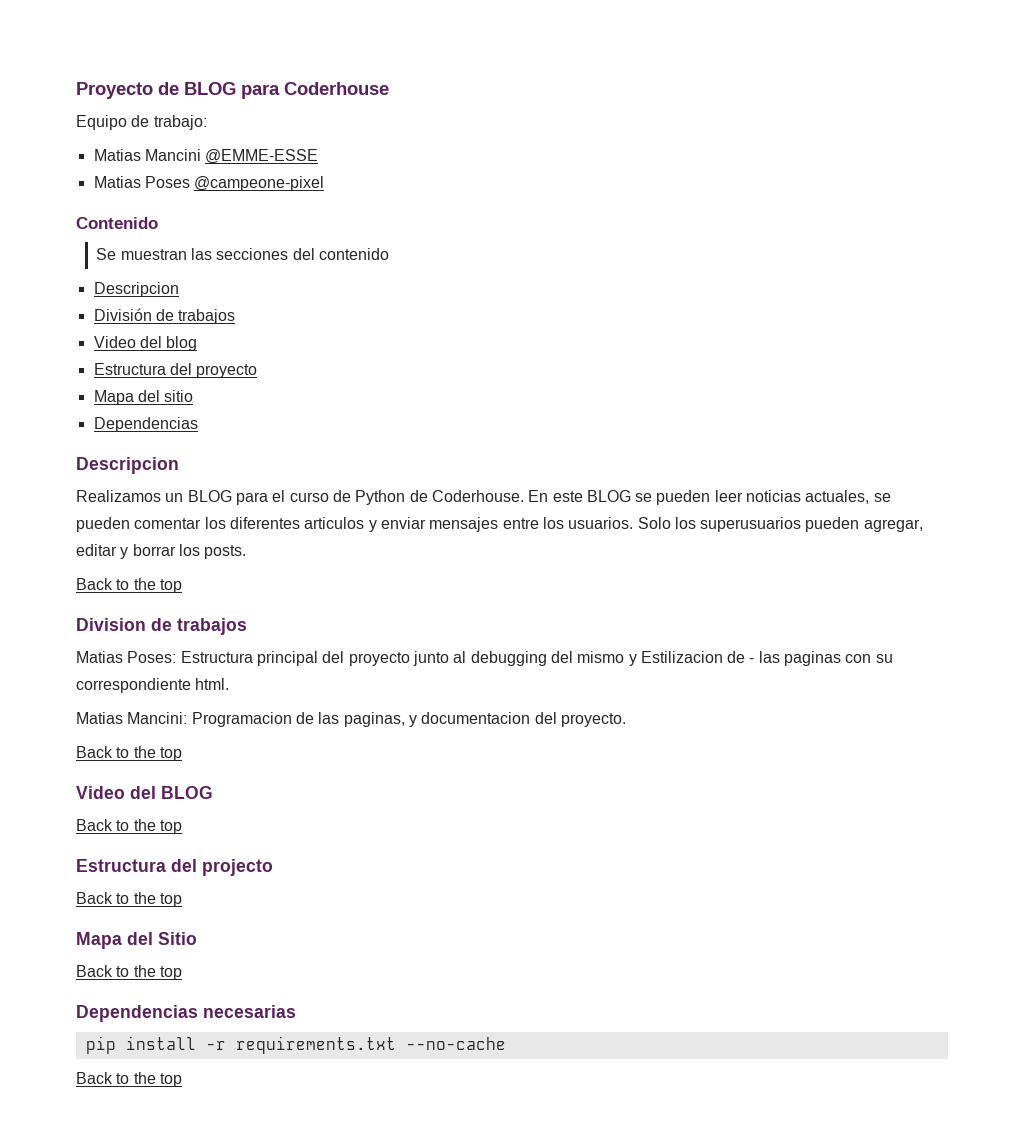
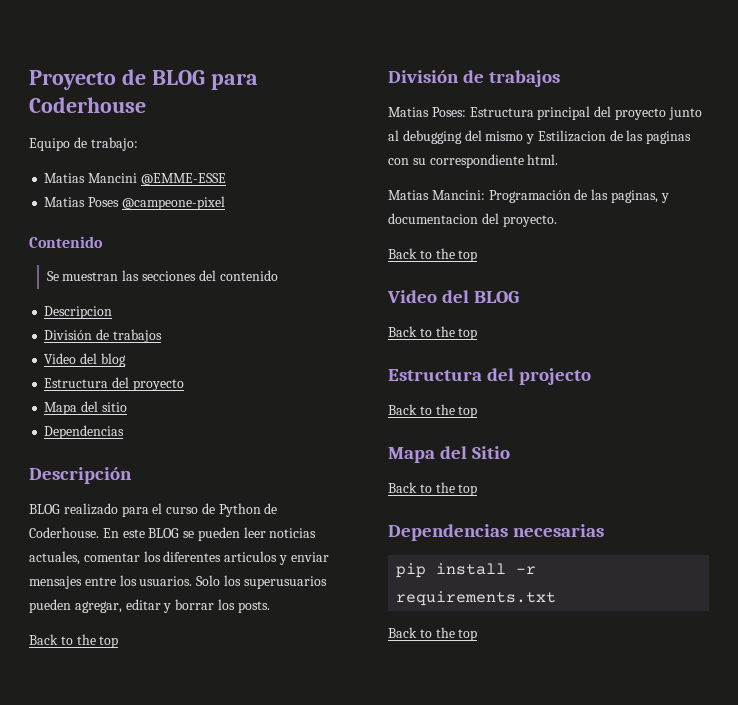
[76,457,179,474] [76,490,232,502] Descripcion // Realizamos un BLOG -> [29,467,132,484] [29,503,118,515] Descripción // BLOG realizado
[873,493,891,502] [76,517,130,532] se pueden -> (80, 558) none
[76,618,146,631] Division -> [388,70,459,83] División
[749,658,755,663] - -> (623, 135) none
[191,712,292,727] Programacion -> [488,190,571,203] Programación
[405,1037,506,1050] --no-cache -> (557, 598) none

